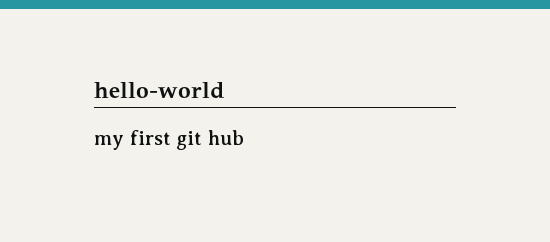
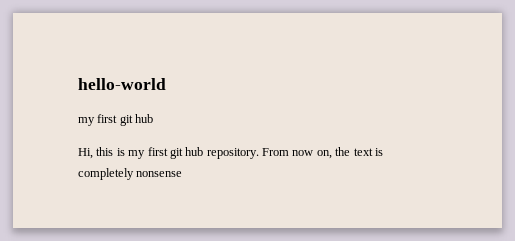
(244, 137) none -> [78,147,383,159] [78,168,183,180] // Hi, this is my first git hub repository. From now on, the text is completely nonsense

